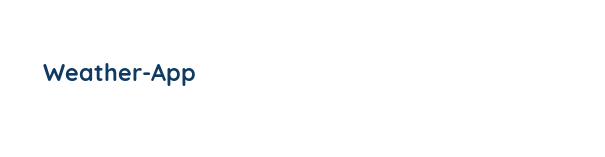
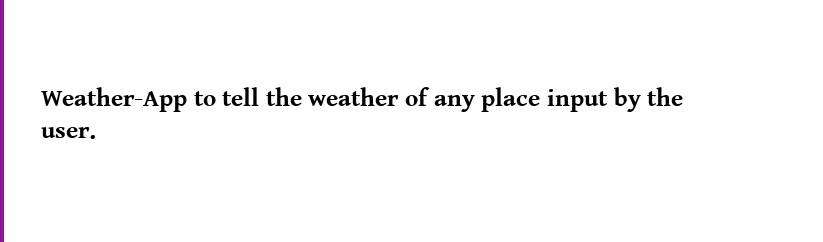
(196, 74) none -> [193,87,684,112] [41,127,96,139] to tell the weather of any place input by the user.

